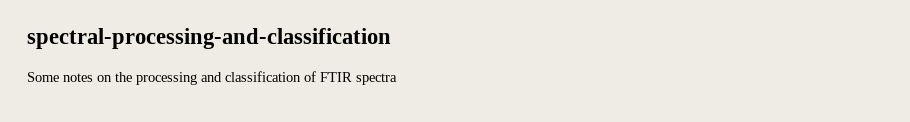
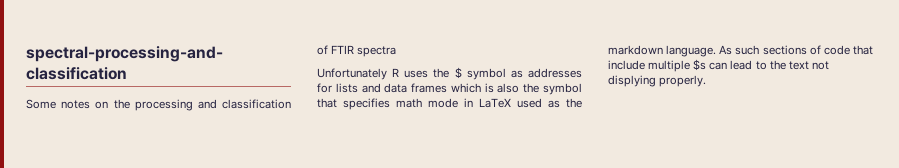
(397, 79) none -> [317,67,582,80] [317,83,582,95] [317,98,582,110] [608,45,873,57] [608,59,829,72] [608,75,707,87] // Unfortunately R uses the $ symbol as addresses for lists and data frames which is also the symbol that specifies math mode in LaTeX used as the markdown language. As such sections of code that include multiple $s can lead to the text not displying properly.

